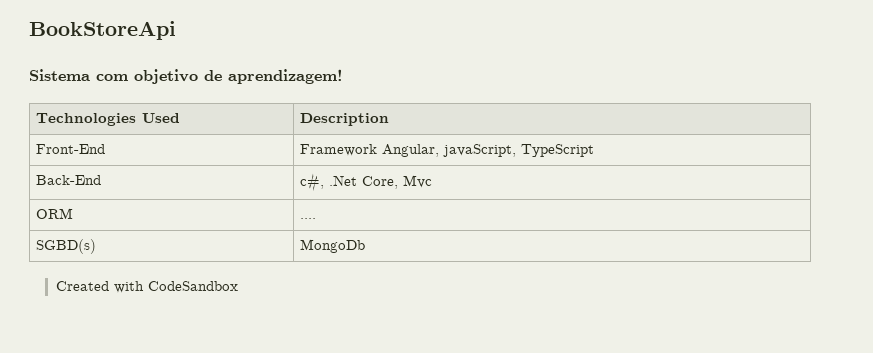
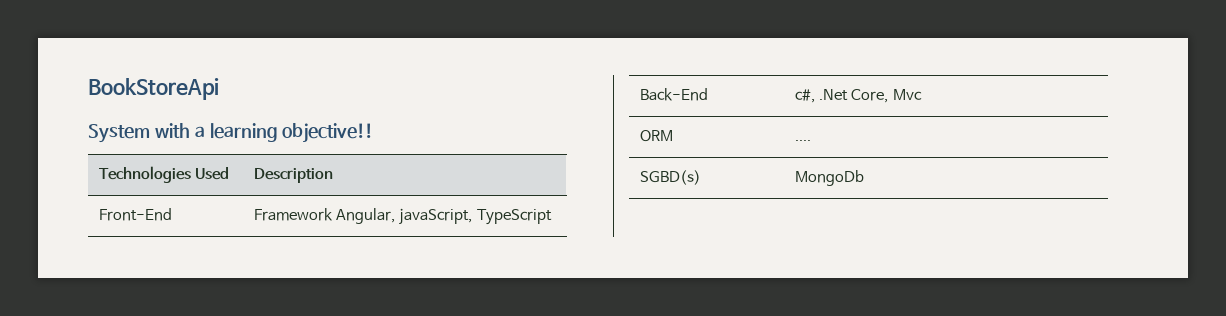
[29,69,343,84] Sistema com objetivo de aprendizagem! -> [88,123,374,143] System with a learning objective!!
[55,281,238,293] // Created with CodeSandbox -> (865, 178) none

